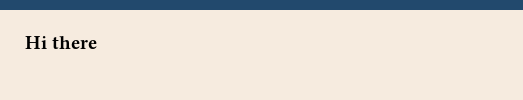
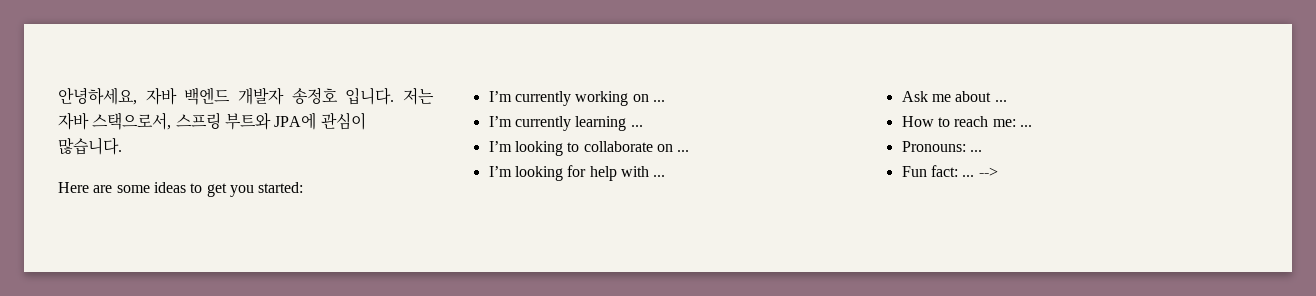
[25,36,98,49] Hi there -> [58,87,434,105] [58,112,366,130] [58,137,122,155] [58,182,304,197] [488,91,665,106] [488,116,643,131] [488,141,690,156] [488,165,666,181] [901,91,1007,102] [901,116,1032,127] [901,141,982,152] [901,165,998,177] 안녕하세요, 자바 백엔드 개발자 송정호 입니다. 저는 자바 스택으로서, 스프링 부트와 JPA에 관심이 많습니다. // Here are some ideas to get you started: // I’m currently working on ... // I’m currently learning ... // I’m looking to collaborate on ... // I’m looking for help with ... // Ask me about ... // How to reach me: ... // Pronouns: ... // Fun fact: ... -->

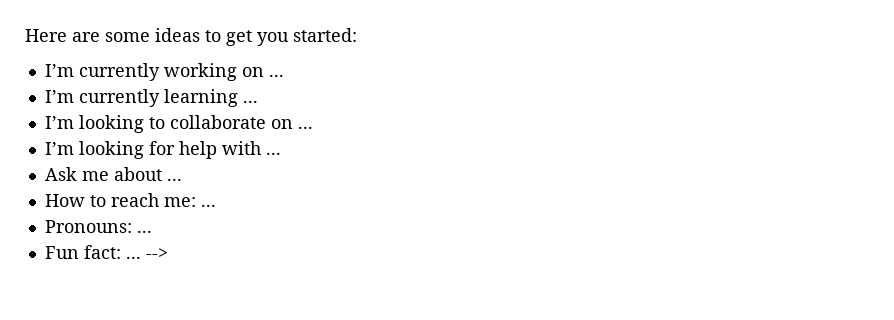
[58,87,434,105] [58,112,366,130] [58,137,122,155] 안녕하세요, 자바 백엔드 개발자 송정호 입니다. 저는 자바 스택으로서, 스프링 부트와 JPA에 관심이 많습니다. // -> (25, 35) none

